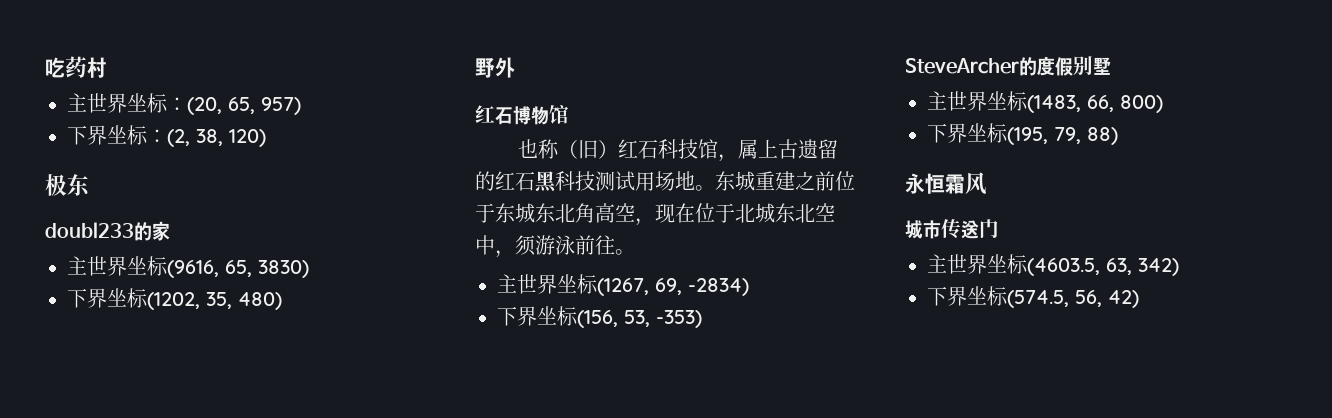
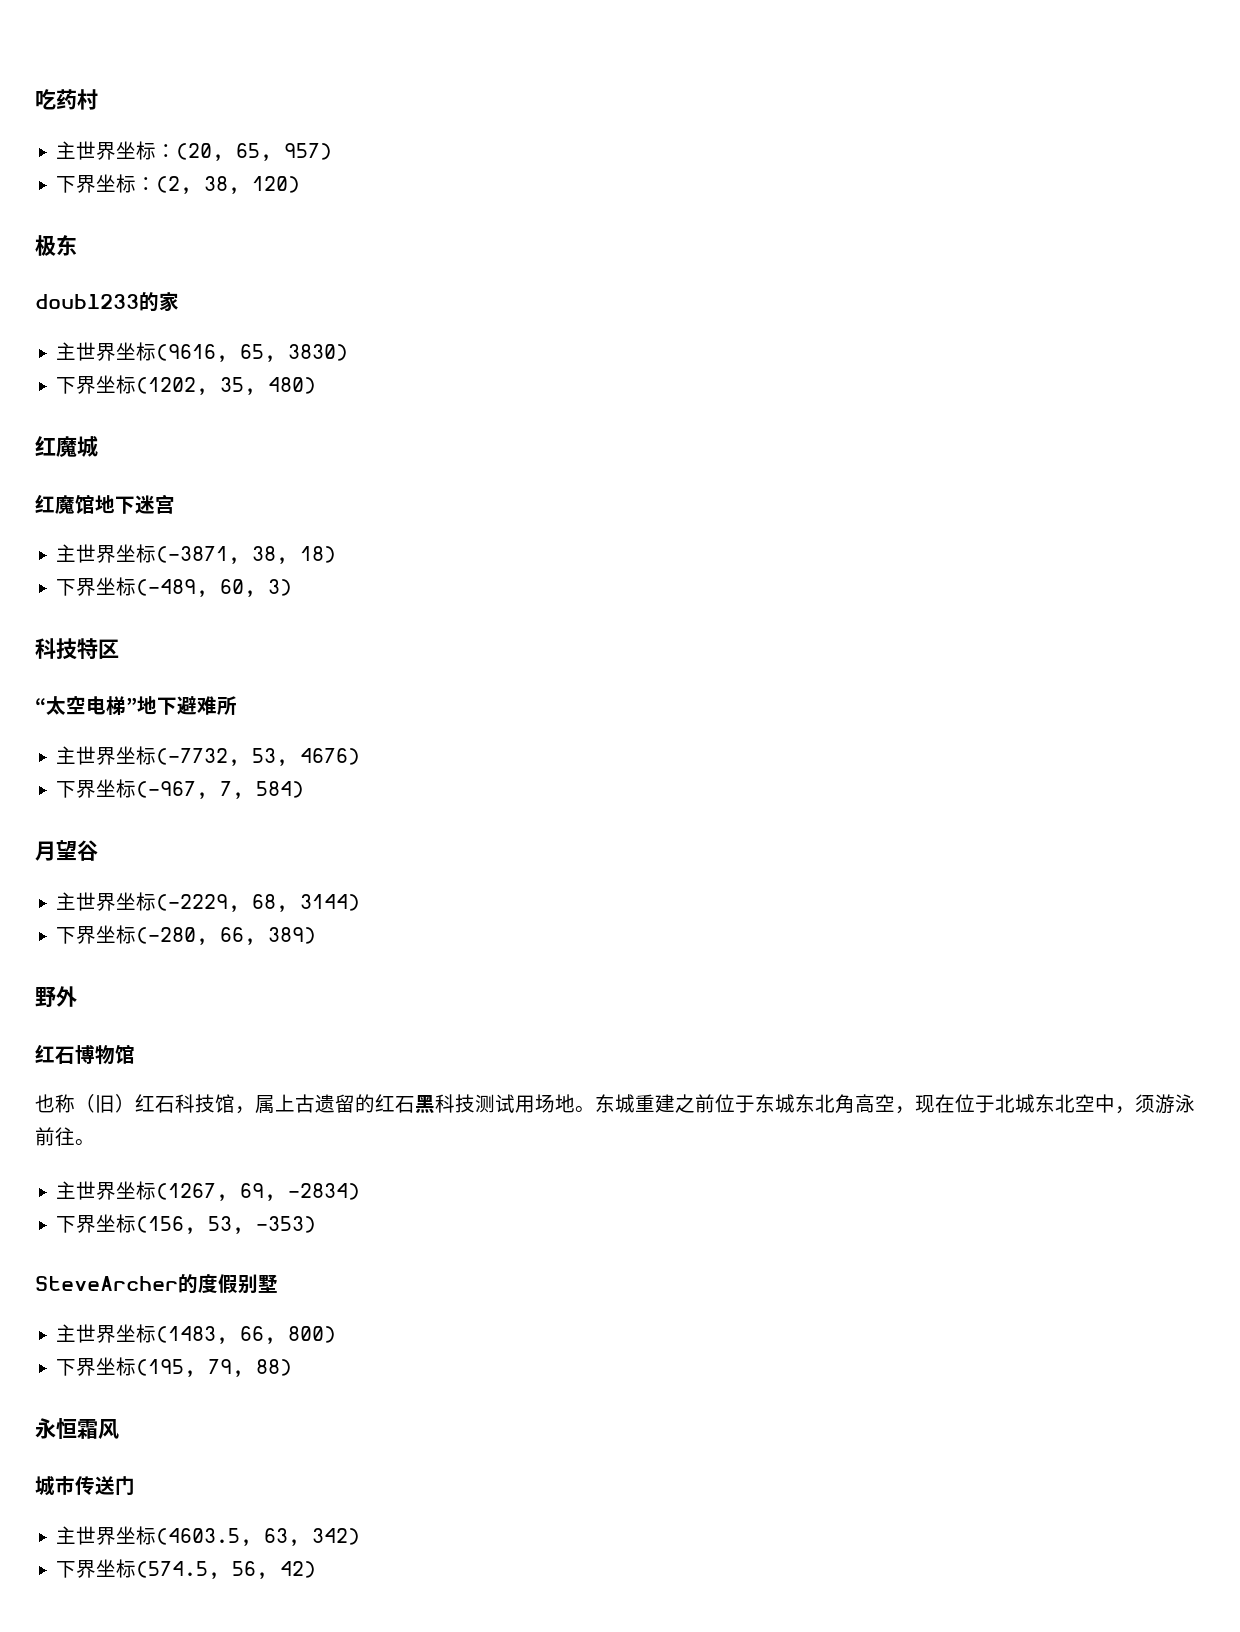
(282, 301) none -> [35,436,98,457] [35,494,175,514] [56,544,337,564] [56,577,293,597] [35,638,119,660] [35,696,237,715] [56,746,361,766] [56,779,305,799] [35,840,98,861] [56,892,361,912] [56,925,317,945] // 红魔城 // 红魔馆地下迷宫 // 主世界坐标(-3871, 38, 18) // 下界坐标(-489, 60, 3) // 科技特区 // “太空电梯”地下避难所 // 主世界坐标(-7732, 53, 4676) // 下界坐标(-967, 7, 584) // 月望谷 // 主世界坐标(-2229, 68, 3144) // 下界坐标(-280, 66, 389)

